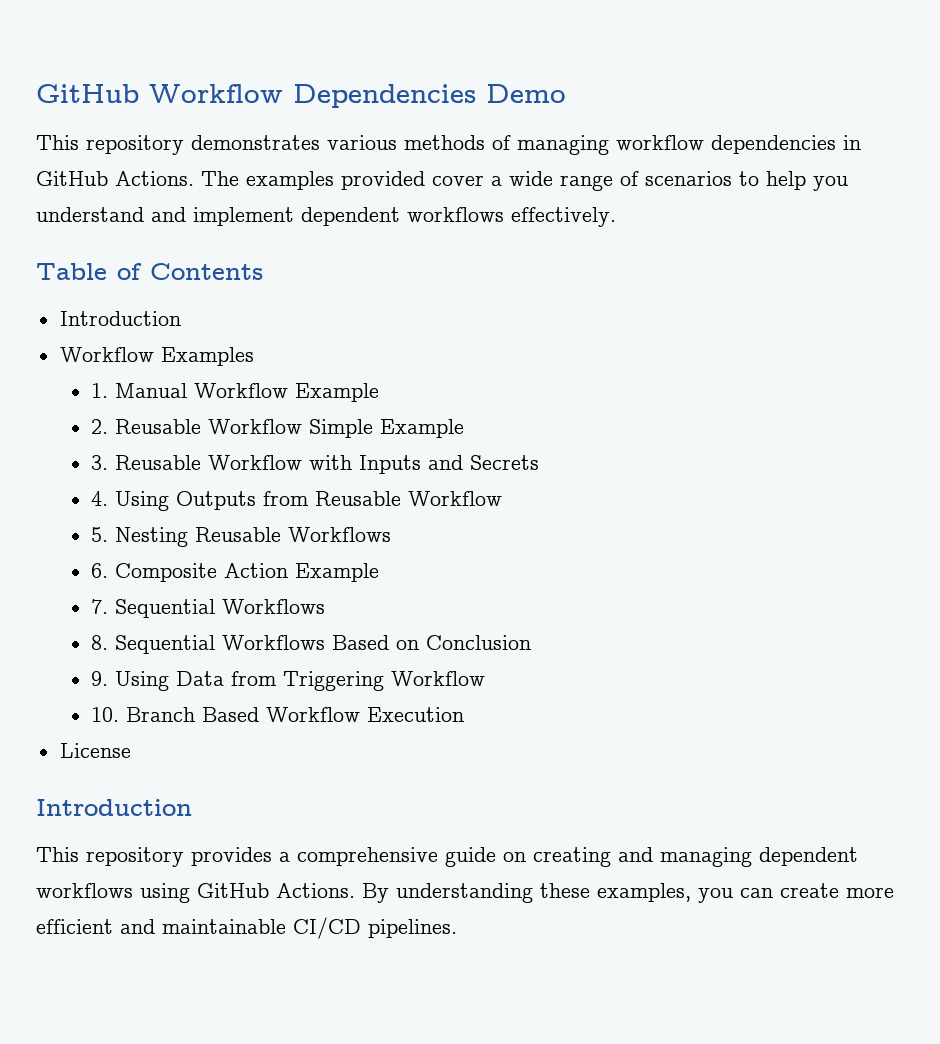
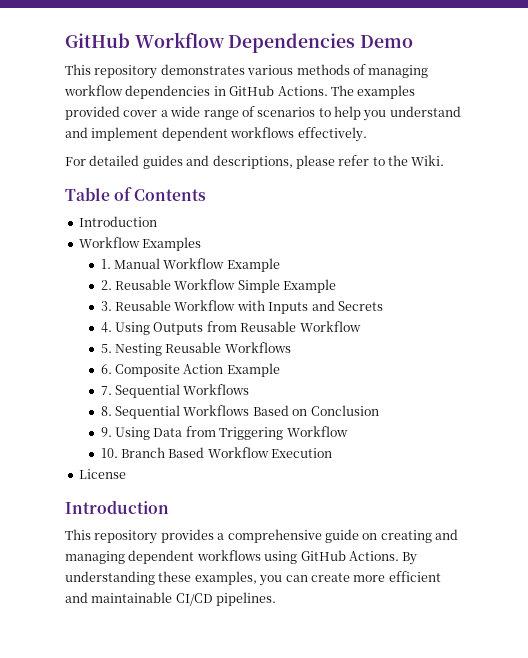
(616, 217) none -> [65,155,445,169] // For detailed guides and descriptions, please refer to the Wiki.

